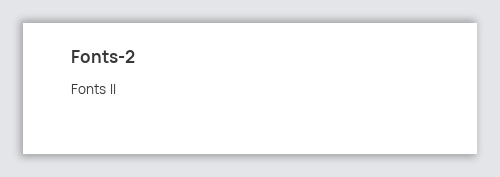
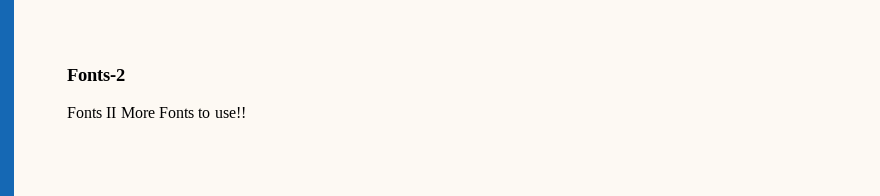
(116, 89) none -> [120,107,246,118] More Fonts to use!!

